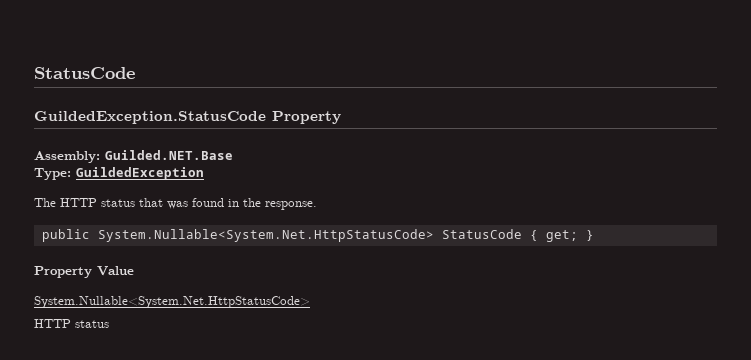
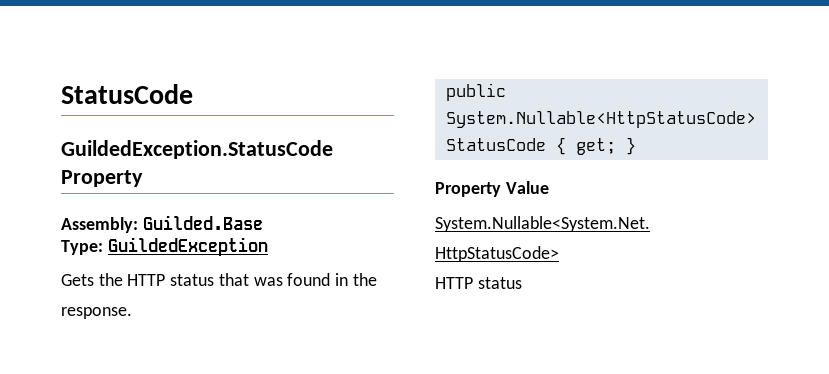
[105,150,233,160] Guilded.NET.Base -> [142,215,263,230] Guilded.Base
[34,198,56,207] The -> [61,273,123,286] Gets the
[97,229,434,242] System.Nullable<System.Net.HttpStatusCode> -> [445,111,756,128] System.Nullable<HttpStatusCode>

